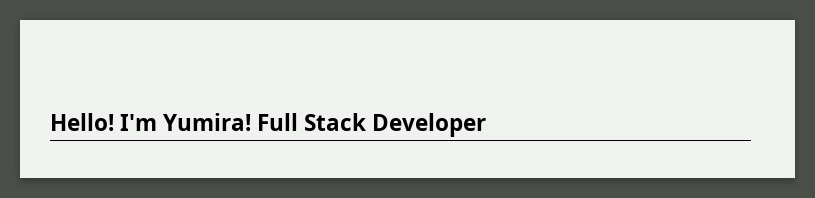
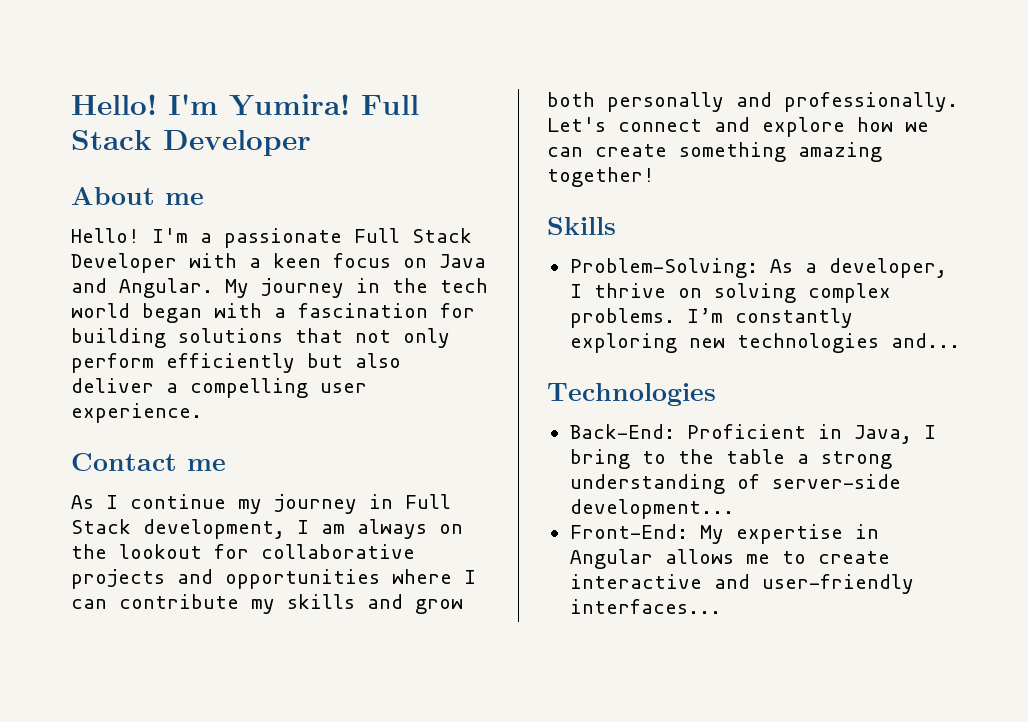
(487, 125) none -> [71,187,204,205] [71,228,472,248] [71,253,486,273] [71,278,488,298] [71,303,475,323] [71,328,450,348] [71,353,401,373] [71,378,367,398] [71,403,202,423] [71,453,226,471] [71,494,451,514] [71,519,463,539] [71,544,415,559] [71,569,476,589] [71,594,463,614] [547,92,958,112] [547,117,929,137] [547,142,882,162] [547,167,655,187] [547,217,616,235] [569,258,947,278] [569,283,891,303] [569,308,853,328] [569,333,960,353] [547,383,716,406] [569,424,936,444] [569,449,892,469] [569,474,901,494] [569,499,734,519] [569,524,879,544] [569,549,890,569] [569,574,914,594] [569,599,721,614] // About me // Hello! I'm a passionate Full Stack Developer with a keen focus on Java and Angular. My journey in the tech world began with a fascination for building solutions that not only perform efficiently but also deliver a compelling user experience. // Contact me // As I continue my journey in Full Stack development, I am always on the lookout for collaborative projects and opportunities where I can contribute my skills and grow both personally and professionally. Let's connect and explore how we can create something amazing together! // Skills // Problem-Solving: As a developer, I thrive on solving complex problems. I’m constantly exploring new technologies and... // Technologies // Back-End: Proficient in Java, I bring to the table a strong understanding of server-side development... // Front-End: My expertise in Angular allows me to create interactive and user-friendly interfaces...

